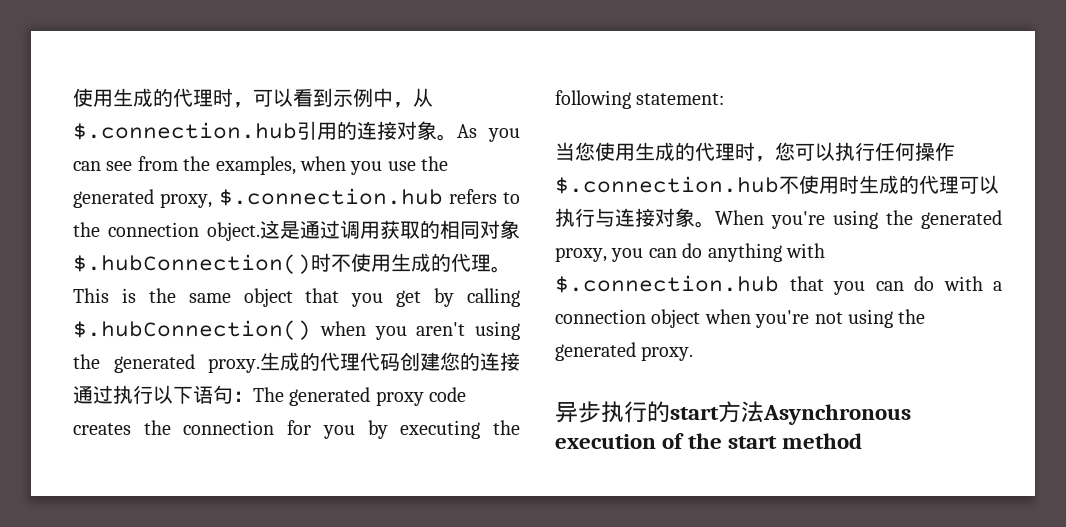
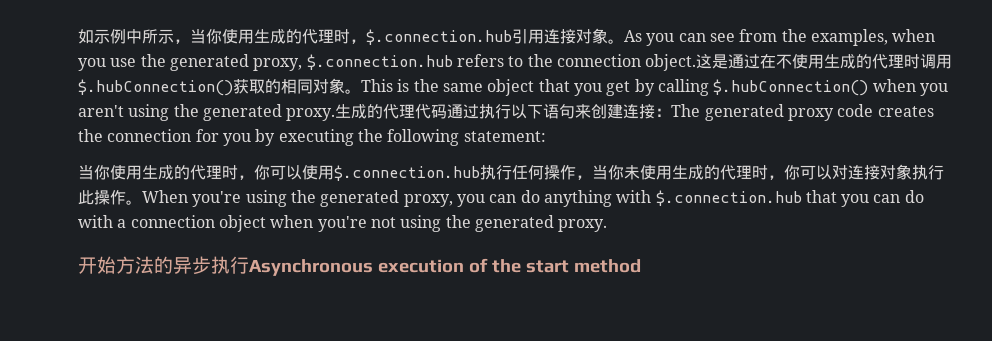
[73,88,433,108] 使用生成的代理时，可以看到示例中，从 -> [78,29,366,44] 如示例中所示，当你使用生成的代理时，
[337,121,357,140] 的 -> (544, 36) none
[340,220,520,239] [73,253,491,274] 调用获取的相同对象$.hubConnection()时不使用生成的代理 -> [760,54,953,69] [78,78,345,96] 在不使用生成的代理时调用$.hubConnection()获取的相同对象
[400,352,520,371] 创建您的连接 -> (448, 111) none
(233, 394) none -> [575,104,656,119] 来创建连接
[575,142,955,162] [555,175,999,194] [555,208,695,227] 您使用生成的代理时，您可以执行任何操作$.connection.hub不使用时生成的代理可以执行与连接对象 -> [94,164,944,181] [78,190,126,205] 你使用生成的代理时，你可以使用$.connection.hub执行任何操作，当你未使用生成的代理时，你可以对连接对象执行此操作
[555,401,764,423] 异步执行的start方法 -> [78,256,249,275] 开始方法的异步执行

